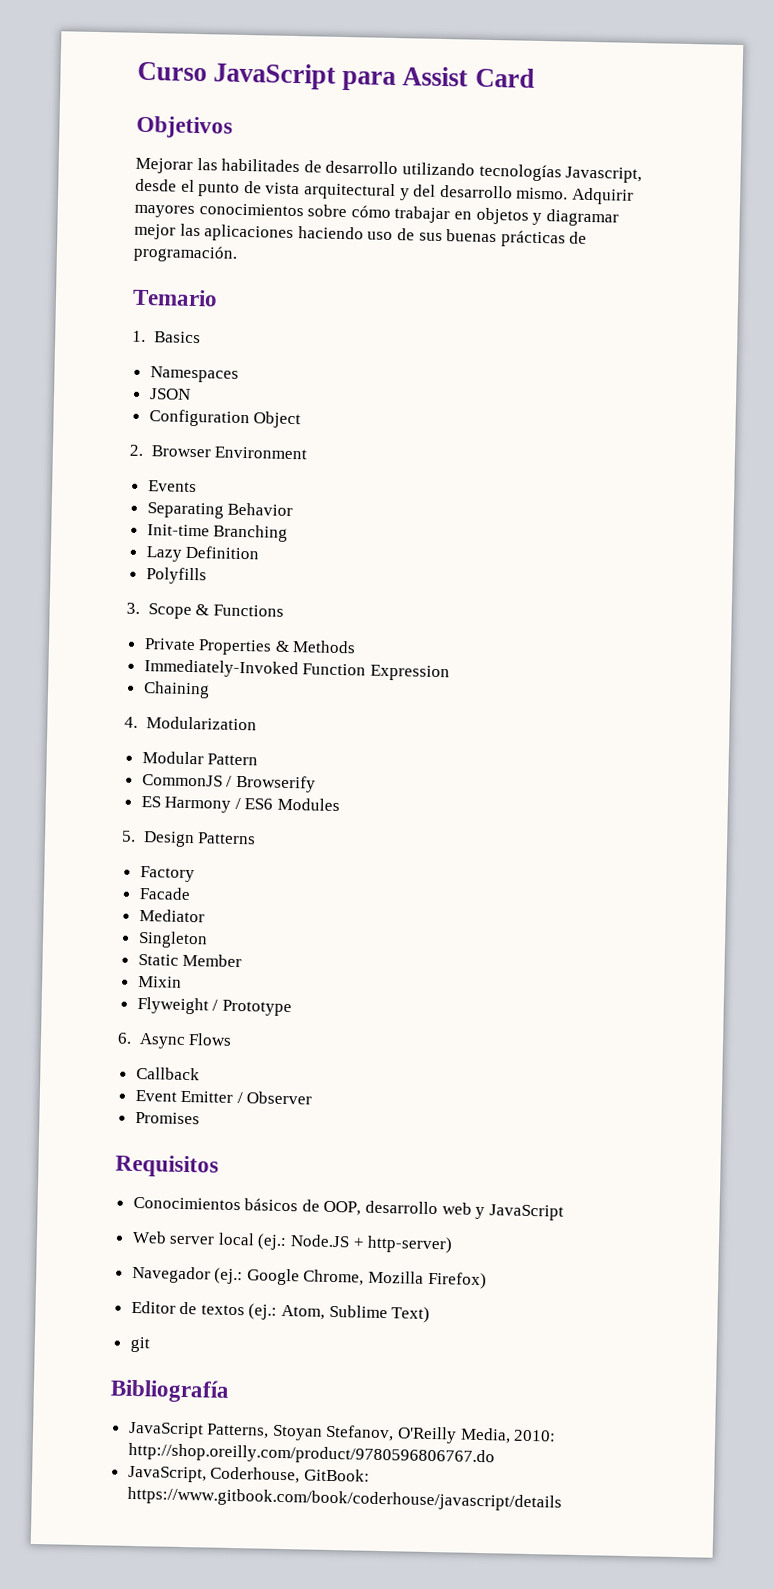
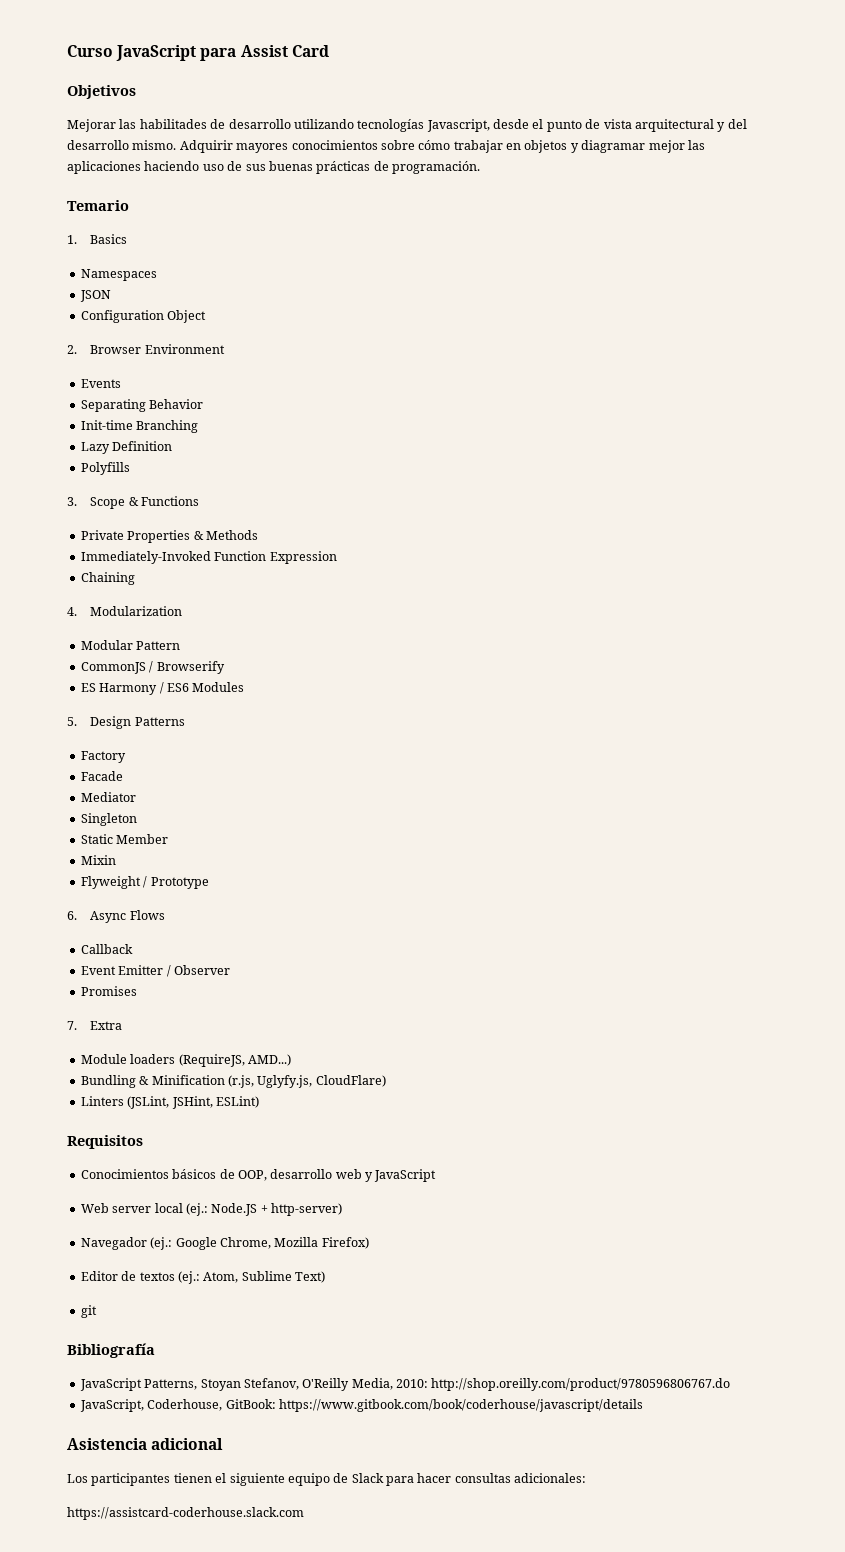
(200, 1118) none -> [67,1021,123,1030] [80,1054,291,1067] [80,1075,386,1088] [80,1096,259,1109] // 7. Extra // Module loaders (RequireJS, AMD...) // Bundling & Minification (r.js, Uglyfy.js, CloudFlare) // Linters (JSLint, JSHint, ESLint)
(562, 1499) none -> [67,1438,224,1450] [67,1473,587,1486] [67,1507,304,1520] // Asistencia adicional // Los participantes tienen el siguiente equipo de Slack para hacer consultas adicionales: // https://assistcard-coderhouse.slack.com

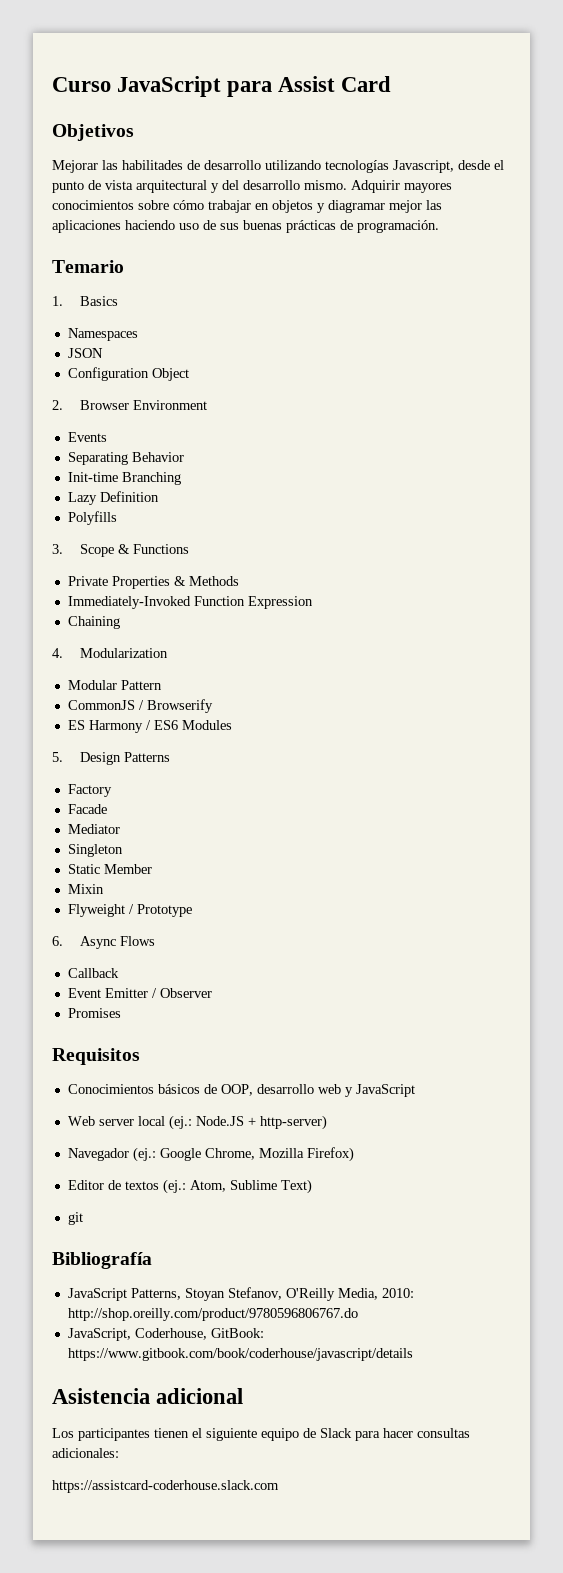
[67,1021,123,1030] [80,1054,291,1067] [80,1075,386,1088] [80,1096,259,1109] // 7. Extra // Module loaders (RequireJS, AMD...) // Bundling & Minification (r.js, Uglyfy.js, CloudFlare) // Linters (JSLint, JSHint, ESLint) -> (121, 1013) none

